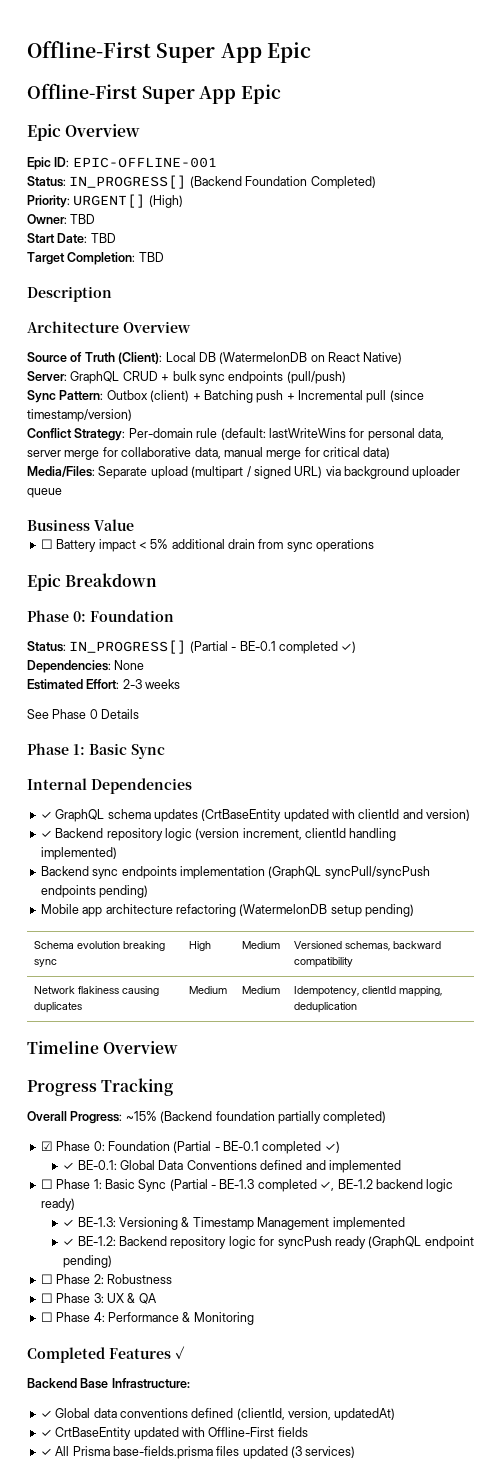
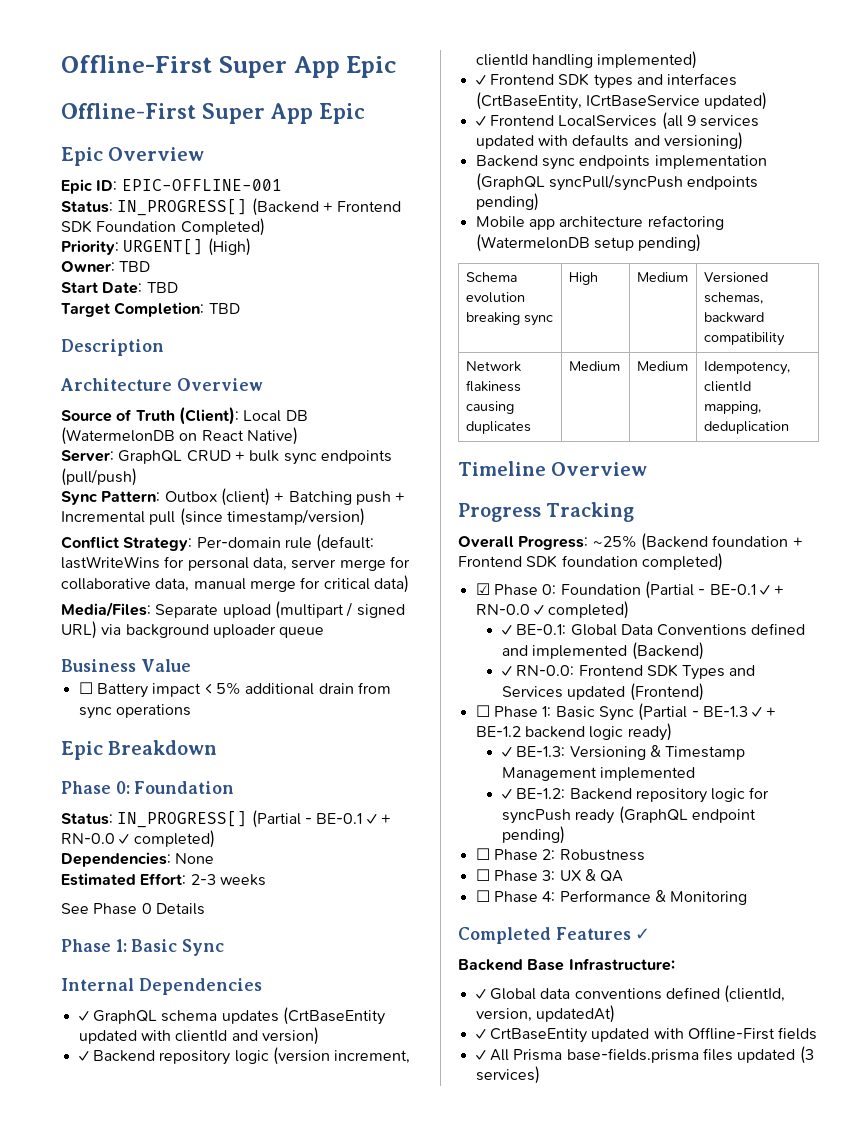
(242, 182) none -> [322,201,402,212] [61,220,92,233] + Frontend SDK
[278,641,357,654] completed ✓) -> [366,814,391,824] [61,830,215,848] ✓ + RN-0.0 ✓ completed)
(117, 853) none -> [475,73,738,89] [475,92,768,110] [475,112,760,130] [475,132,743,150] // ✓ Frontend SDK types and interfaces (CrtBaseEntity, ICrtBaseService updated) // ✓ Frontend LocalServices (all 9 services updated with defaults and versioning)
[125,1111,157,1121] ~15% -> [592,535,637,548] ~25%
[277,1111,321,1124] partially -> [792,537,803,547] [458,555,638,568] + Frontend SDK foundation
[262,1141,340,1154] completed ✓) -> [759,585,785,595] [475,601,630,619] ✓ + RN-0.0 ✓ completed)
(401, 1166) none -> [631,642,704,660] [501,664,756,680] [501,683,704,701] (Backend) // ✓ RN-0.0: Frontend SDK Types and Services updated (Frontend)
[257,1179,335,1192] completed ✓, -> [752,707,777,717] ✓ +

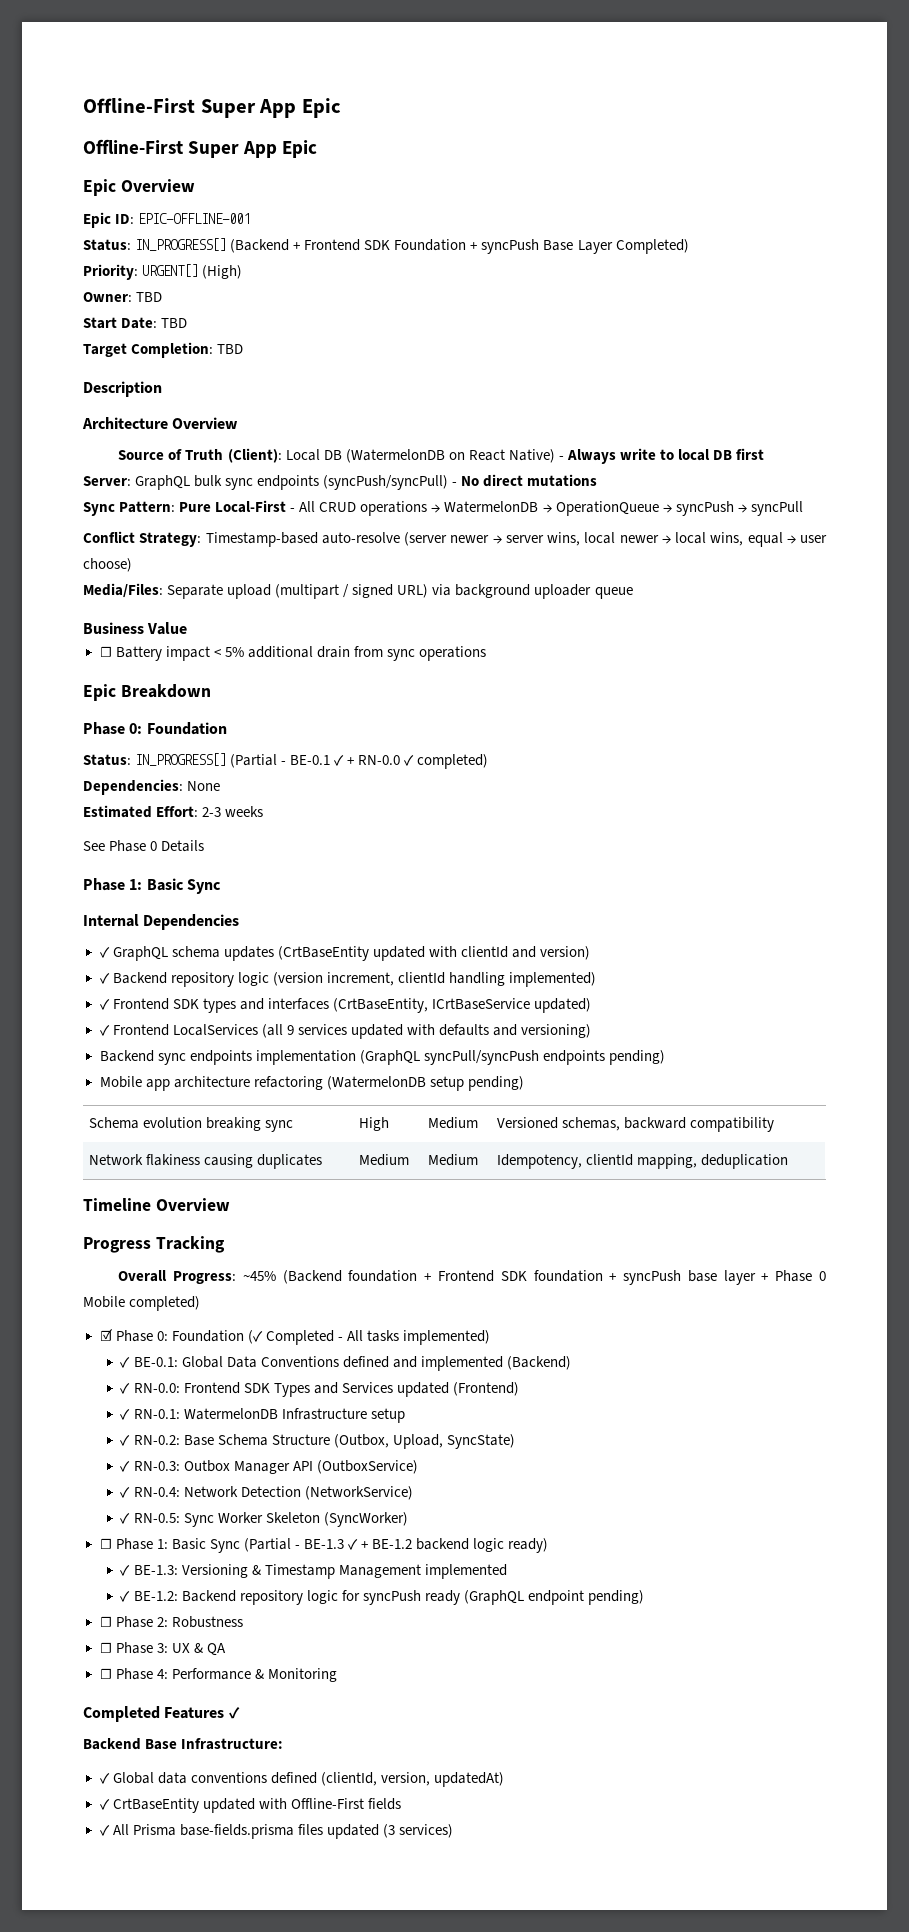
(177, 226) none -> [470,239,613,254] + syncPush Base Layer
(298, 436) none -> [558,448,765,464] - Always write to local DB first
[186,450,245,462] CRUD + -> (191, 482) none
[61,468,137,486] [61,488,406,506] [61,508,365,526] [61,534,375,552] [61,556,410,571] [61,575,409,593] (pull/push) // Sync Pattern: Outbox (client) + Batching push + Incremental pull (since timestamp/version) // Conflict Strategy: Per-domain rule (default: lastWriteWins for personal data, server merge for collaborative data, manual merge for critical data) -> [323,474,598,490] [83,500,803,516] [83,531,827,547] [83,558,132,572] (syncPush/syncPull) - No direct mutations // Sync Pattern: Pure Local-First - All CRUD operations → WatermelonDB → OperationQueue → syncPush → syncPull // Conflict Strategy: Timestamp-based auto-resolve (server newer → server wins, local newer → local wins, equal → user choose)
[592,535,637,548] ~25% -> [242,1271,276,1281] ~45%
(638, 561) none -> [609,1270,826,1285] [83,1296,125,1308] + syncPush base layer + Phase 0 Mobile
[644,581,785,599] [475,601,630,619] (Partial - BE-0.1 ✓ + RN-0.0 ✓ completed) -> [247,1330,490,1345] (✓ Completed - All tasks implemented)
(704, 692) none -> [120,1408,405,1423] [120,1434,515,1449] [120,1460,418,1474] [120,1486,413,1500] [120,1512,408,1527] // ✓ RN-0.1: WatermelonDB Infrastructure setup // ✓ RN-0.2: Base Schema Structure (Outbox, Upload, SyncState) // ✓ RN-0.3: Outbox Manager API (OutboxService) // ✓ RN-0.4: Network Detection (NetworkService) // ✓ RN-0.5: Sync Worker Skeleton (SyncWorker)

